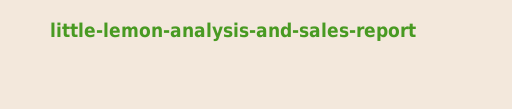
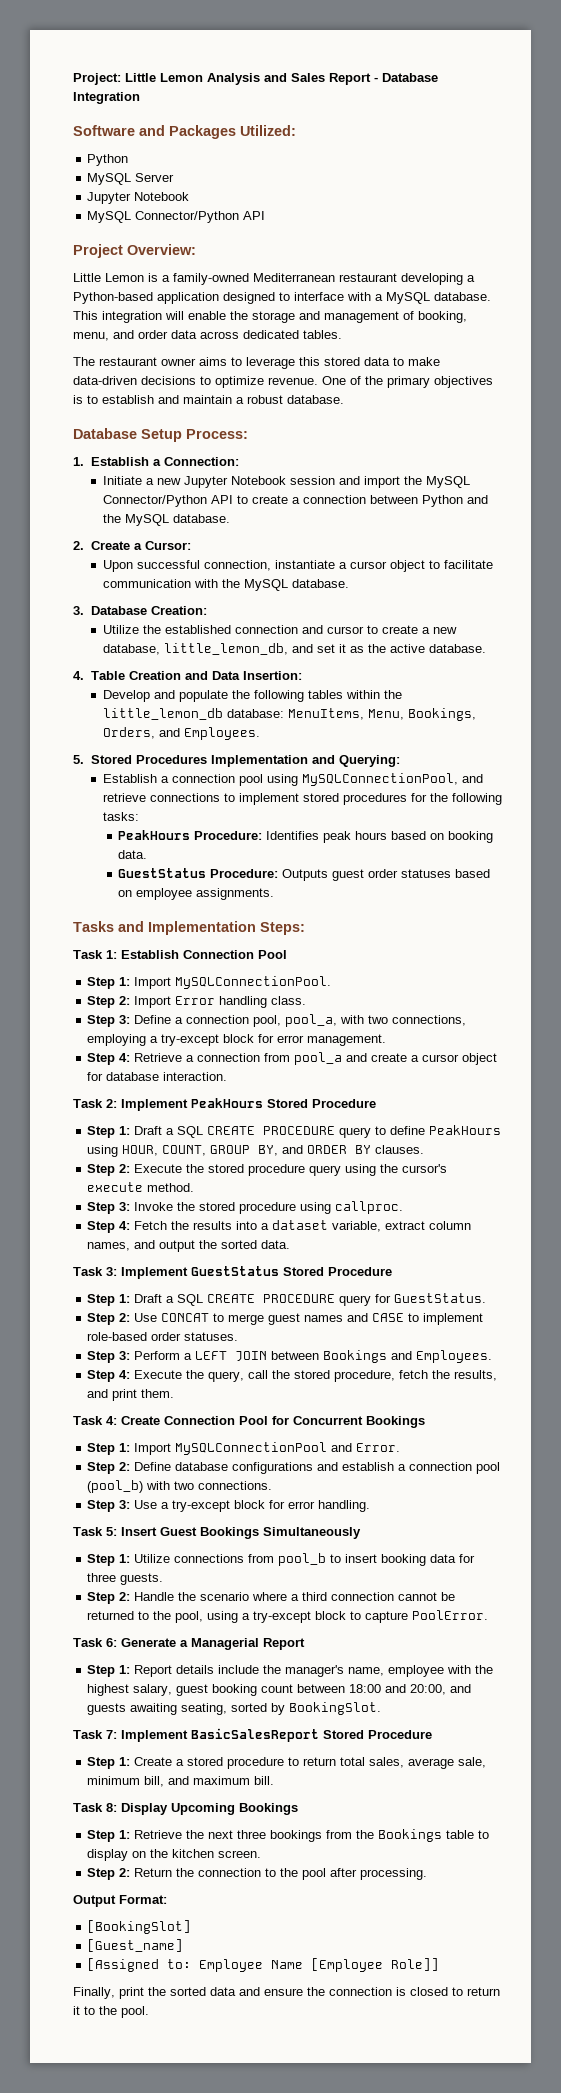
[50,22,416,42] little-lemon-analysis-and-sales-report -> [73,73,438,85] [73,92,140,104] [73,125,296,139] [87,154,129,166] [87,173,175,185] [87,192,190,204] [87,211,266,223] [73,244,196,258] [73,273,475,285] [73,292,491,304] [73,311,467,323] [73,330,342,341] [73,357,440,369] [73,376,493,388] [73,395,344,404] [73,428,248,442] [73,457,239,466] [102,476,470,488] [102,495,488,507] [102,514,230,526] [73,541,191,550] [102,560,493,572] [102,579,349,591] [73,606,207,615] [102,625,457,634] [102,643,486,655] [73,671,302,680] [102,690,402,702] [102,708,476,721] [102,727,260,740] [73,755,400,767] [102,773,483,786] [102,793,502,805] [102,812,139,821] [118,830,494,843] [118,850,148,859] [118,868,491,881] [118,888,275,900] [73,921,305,935] [73,950,287,959] [87,976,332,989] [87,996,307,1008] [87,1014,467,1027] [87,1034,387,1046] [87,1052,498,1065] [87,1072,228,1081] [73,1098,376,1111] [87,1125,502,1138] [87,1145,425,1157] [87,1164,448,1176] [87,1182,195,1192] [87,1201,404,1214] [87,1220,472,1233] [87,1240,291,1252] [73,1266,392,1279] [87,1293,487,1306] [87,1313,484,1325] [87,1332,239,1341] [87,1350,493,1363] [87,1370,498,1382] [87,1389,175,1401] [73,1416,425,1428] [87,1442,401,1455] [87,1462,501,1474] [87,1480,273,1493] [87,1500,371,1512] [73,1527,361,1539] [87,1553,476,1566] [87,1573,164,1585] [87,1592,456,1604] [87,1610,489,1623] [73,1638,305,1650] [87,1665,494,1677] [87,1684,472,1696] [87,1702,382,1715] [73,1728,432,1742] [87,1757,487,1769] [87,1776,275,1787] [73,1803,298,1815] [87,1829,490,1842] [87,1849,262,1861] [87,1868,428,1880] [73,1895,167,1907] [87,1920,192,1934] [87,1939,184,1952] [87,1958,440,1972] [73,1987,500,1999] [73,2006,149,2018] Project: Little Lemon Analysis and Sales Report - Database Integration // Software and Packages Utilized: // Python // MySQL Server // Jupyter Notebook // MySQL Connector/Python API // Project Overview: // Little Lemon is a family-owned Mediterranean restaurant developing a Python-based application designed to interface with a MySQL database. This integration will enable the storage and management of booking, menu, and order data across dedicated tables. // The restaurant owner aims to leverage this stored data to make data-driven decisions to optimize revenue. One of the primary objectives is to establish and maintain a robust database. // Database Setup Process: // 1. Establish a Connection: // Initiate a new Jupyter Notebook session and import the MySQL Connector/Python API to create a connection between Python and the MySQL database. // 2. Create a Cursor: // Upon successful connection, instantiate a cursor object to facilitate communication with the MySQL database. // 3. Database Creation: // Utilize the established connection and cursor to create a new database, little_lemon_db, and set it as the active database. // 4. Table Creation and Data Insertion: // Develop and populate the following tables within the little_lemon_db database: MenuItems, Menu, Bookings, Orders, and Employees. // 5. Stored Procedures Implementation and Querying: // Establish a connection pool using MySQLConnectionPool, and retrieve connections to implement stored procedures for the following tasks: // PeakHours Procedure: Identifies peak hours based on booking data. // GuestStatus Procedure: Outputs guest order statuses based on employee assignments. // Tasks and Implementation Steps: // Task 1: Establish Connection Pool // Step 1: Import MySQLConnectionPool. // Step 2: Import Error handling class. // Step 3: Define a connection pool, pool_a, with two connections, employing a try-except block for error management. // Step 4: Retrieve a connection from pool_a and create a cursor object for database interaction. // Task 2: Implement PeakHours Stored Procedure // Step 1: Draft a SQL CREATE PROCEDURE query to define PeakHours using HOUR, COUNT, GROUP BY, and ORDER BY clauses. // Step 2: Execute the stored procedure query using the cursor's execute method. // Step 3: Invoke the stored procedure using callproc. // Step 4: Fetch the results into a dataset variable, extract column names, and output the sorted data. // Task 3: Implement GuestStatus Stored Procedure // Step 1: Draft a SQL CREATE PROCEDURE query for GuestStatus. // Step 2: Use CONCAT to merge guest names and CASE to implement role-based order statuses. // Step 3: Perform a LEFT JOIN between Bookings and Employees. // Step 4: Execute the query, call the stored procedure, fetch the results, and print them. // Task 4: Create Connection Pool for Concurrent Bookings // Step 1: Import MySQLConnectionPool and Error. // Step 2: Define database configurations and establish a connection pool (pool_b) with two connections. // Step 3: Use a try-except block for error handling. // Task 5: Insert Guest Bookings Simultaneously // Step 1: Utilize connections from pool_b to insert booking data for three guests. // Step 2: Handle the scenario where a third connection cannot be returned to the pool, using a try-except block to capture PoolError. // Task 6: Generate a Managerial Report // Step 1: Report details include the manager's name, employee with the highest salary, guest booking count between 18:00 and 20:00, and guests awaiting seating, sorted by BookingSlot. // Task 7: Implement BasicSalesReport Stored Procedure // Step 1: Create a stored procedure to return total sales, average sale, minimum bill, and maximum bill. // Task 8: Display Upcoming Bookings // Step 1: Retrieve the next three bookings from the Bookings table to display on the kitchen screen. // Step 2: Return the connection to the pool after processing. // Output Format: // [BookingSlot] // [Guest_name] // [Assigned to: Employee Name [Employee Role]] // Finally, print the sorted data and ensure the connection is closed to return it to the pool.

